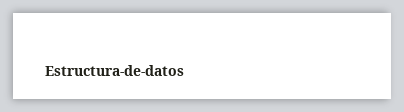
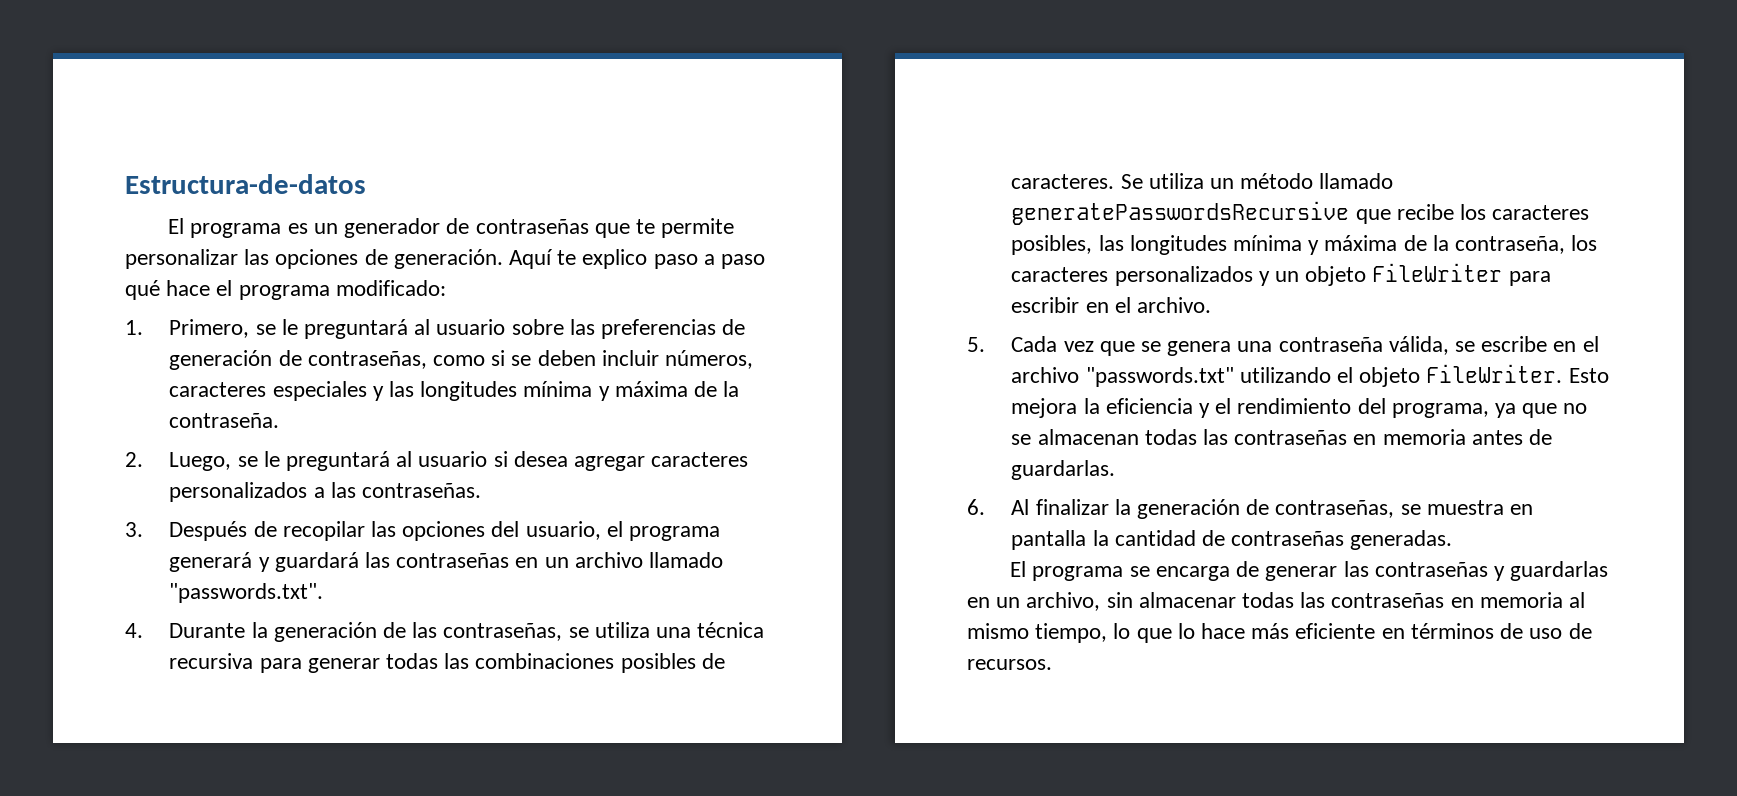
(184, 70) none -> [168,218,735,238] [125,249,766,269] [125,280,446,300] [125,319,746,339] [169,350,754,370] [169,381,740,401] [169,413,280,428] [125,451,749,471] [169,482,482,502] [125,521,721,541] [169,552,724,572] [169,583,324,603] [125,622,765,642] [169,653,725,673] [1011,173,1394,189] [1011,201,1590,225] [1011,235,1598,255] [1011,263,1551,286] [1011,297,1212,313] [967,336,1599,356] [1011,364,1609,387] [1011,398,1588,418] [1011,429,1553,445] [1011,460,1116,480] [967,499,1534,519] [1011,530,1453,550] [1010,561,1609,581] [967,592,1586,611] [967,623,1592,643] [967,659,1052,670] // El programa es un generador de contraseñas que te permite personalizar las opciones de generación. Aquí te explico paso a paso qué hace el programa modificado: // 1. Primero, se le preguntará al usuario sobre las preferencias de generación de contraseñas, como si se deben incluir números, caracteres especiales y las longitudes mínima y máxima de la contraseña. // 2. Luego, se le preguntará al usuario si desea agregar caracteres personalizados a las contraseñas. // 3. Después de recopilar las opciones del usuario, el programa generará y guardará las contraseñas en un archivo llamado "passwords.txt". // 4. Durante la generación de las contraseñas, se utiliza una técnica recursiva para generar todas las combinaciones posibles de caracteres. Se utiliza un método llamado generatePasswordsRecursive que recibe los caracteres posibles, las longitudes mínima y máxima de la contraseña, los caracteres personalizados y un objeto FileWriter para escribir en el archivo. // 5. Cada vez que se genera una contraseña válida, se escribe en el archivo "passwords.txt" utilizando el objeto FileWriter. Esto mejora la eficiencia y el rendimiento del programa, ya que no se almacenan todas las contraseñas en memoria antes de guardarlas. // 6. Al finalizar la generación de contraseñas, se muestra en pantalla la cantidad de contraseñas generadas. // El programa se encarga de generar las contraseñas y guardarlas en un archivo, sin almacenar todas las contraseñas en memoria al mismo tiempo, lo que lo hace más eficiente en términos de uso de recursos.

